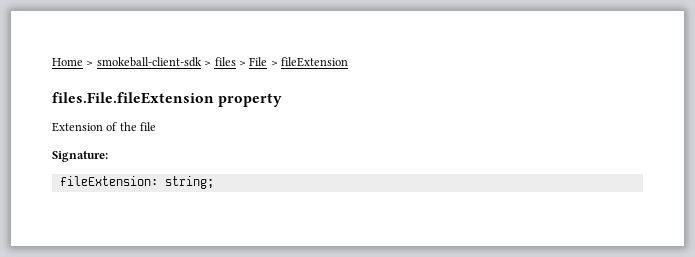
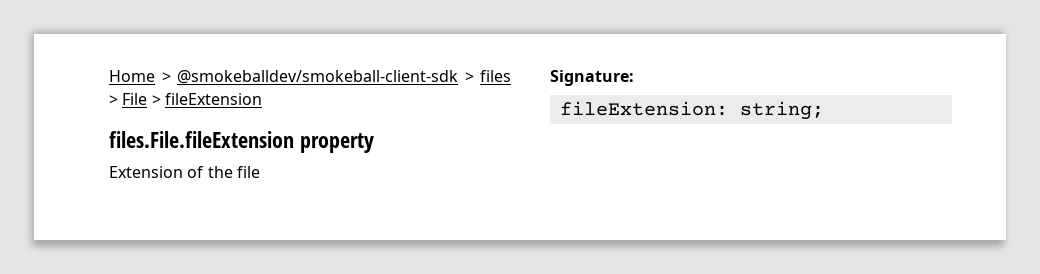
[96,57,202,67] smokeball-client-sdk -> [177,70,458,84] @smokeballdev/smokeball-client-sdk

